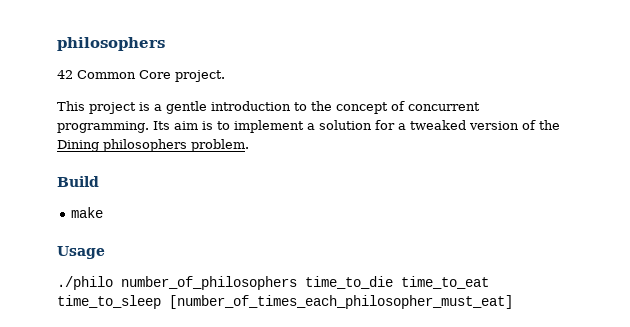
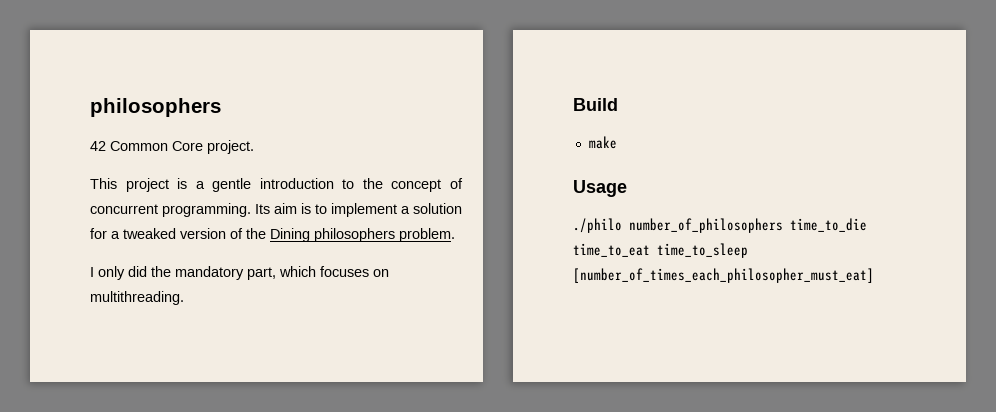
(249, 145) none -> [90,266,389,280] [90,291,184,305] // I only did the mandatory part, which focuses on multithreading.

